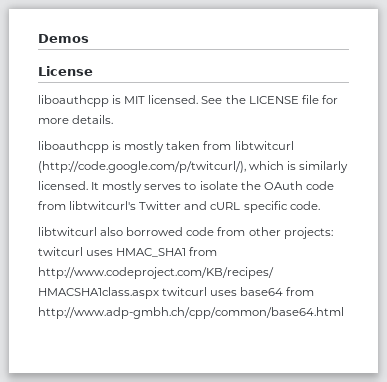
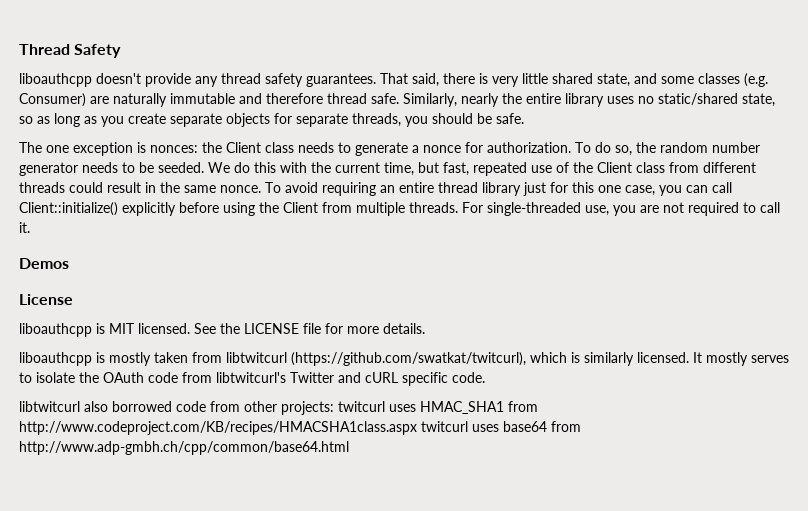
(38, 38) none -> [19,44,122,58] [19,73,768,87] [19,93,775,107] [19,113,524,127] [19,142,760,156] [19,162,756,176] [19,182,732,196] [19,202,780,216] [19,222,30,233] Thread Safety // liboauthcpp doesn't provide any thread safety guarantees. That said, there is very little shared state, and some classes (e.g. Consumer) are naturally immutable and therefore thread safe. Similarly, nearly the entire library uses no static/shared state, so as long as you create separate objects for separate threads, you should be safe. // The one exception is nonces: the Client class needs to generate a nonce for authorization. To do so, the random number generator needs to be seeded. We do this with the current time, but fast, repeated use of the Client class from different threads could result in the same nonce. To avoid requiring an entire thread library just for this one case, you can call Client::initialize() explicitly before using the Client from multiple threads. For single-threaded use, you are not required to call it. //
[38,161,246,173] (http://code.google.com/p/twitcurl/), -> [291,352,526,366] (https://github.com/swatkat/twitcurl),

